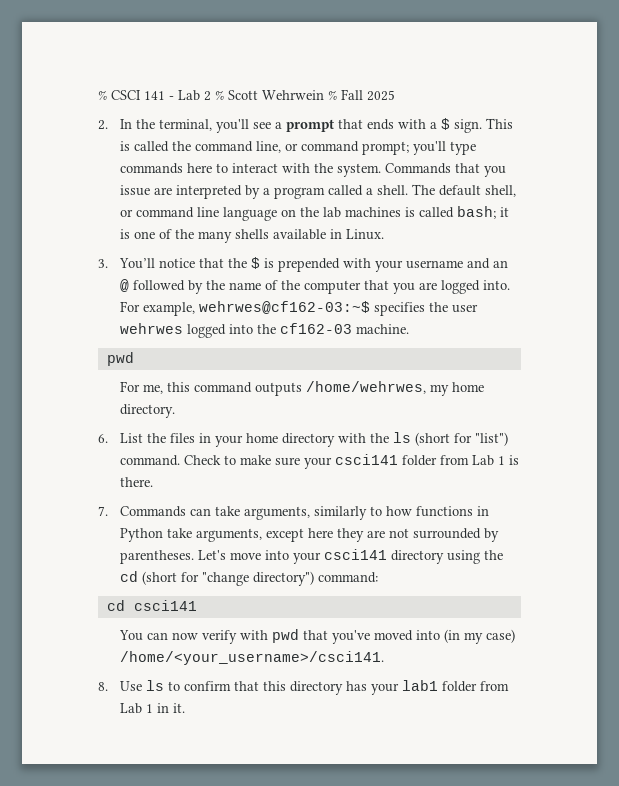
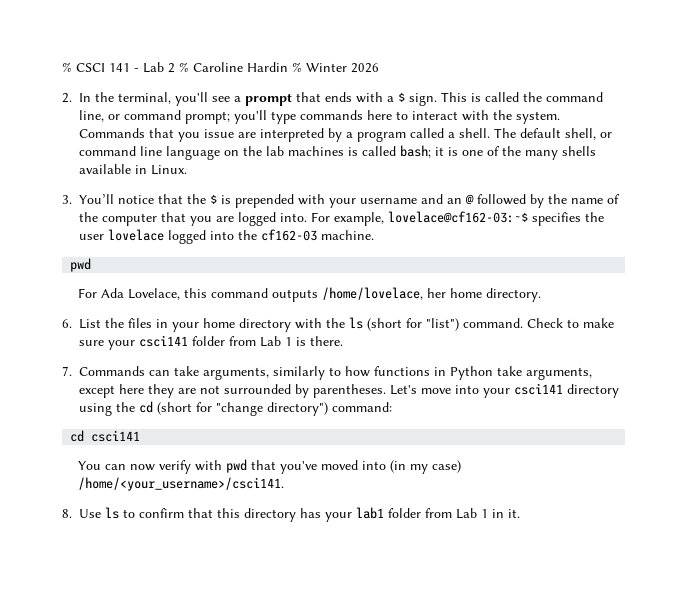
[228,89,395,101] Scott Wehrwein % Fall 2025 -> [193,62,379,73] Caroline Hardin % Winter 2026
[199,301,371,314] wehrwes@cf162-03:~$ -> [388,211,528,223] lovelace@cf162-03:~$
[120,323,184,334] wehrwes -> [108,229,164,241] lovelace
[143,384,164,394] me, -> [101,288,181,300] Ada Lovelace,
[306,381,450,396] /home/wehrwes, my -> [322,287,447,300] /home/lovelace, her

